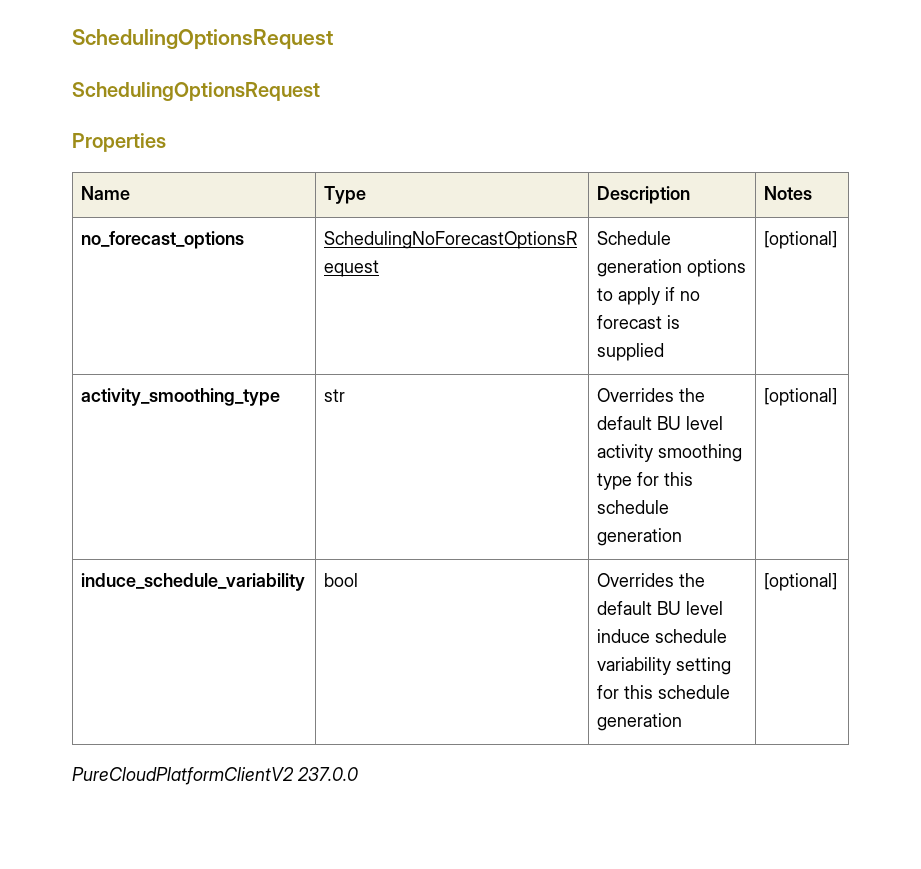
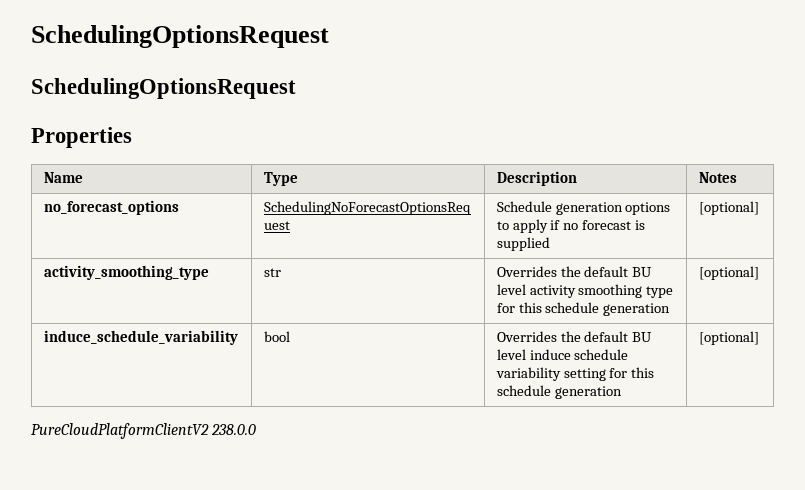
[297,767,359,781] 237.0.0 -> [211,424,257,435] 238.0.0

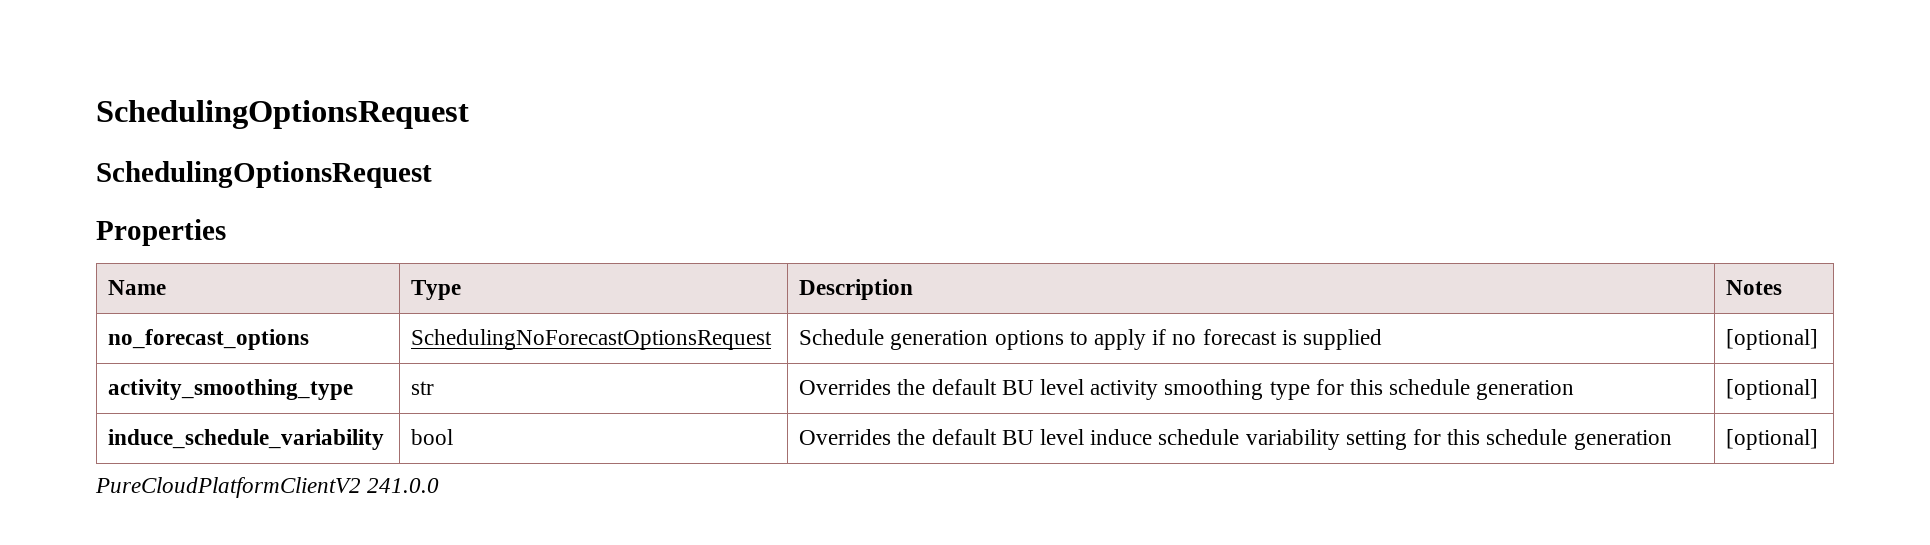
[211,424,257,435] 238.0.0 -> [367,478,440,493] 241.0.0

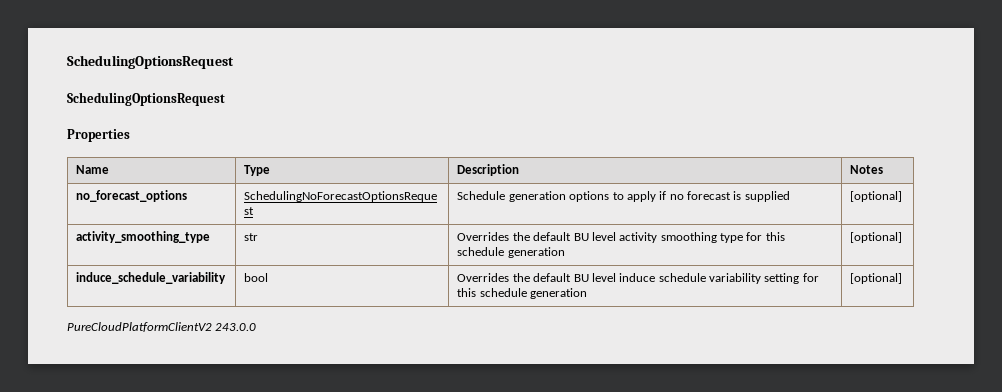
[367,478,440,493] 241.0.0 -> [215,323,257,331] 243.0.0

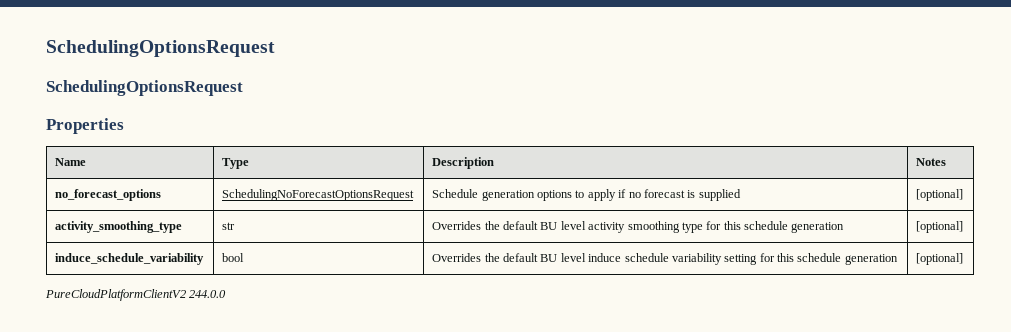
[215,323,257,331] 243.0.0 -> [189,290,227,298] 244.0.0

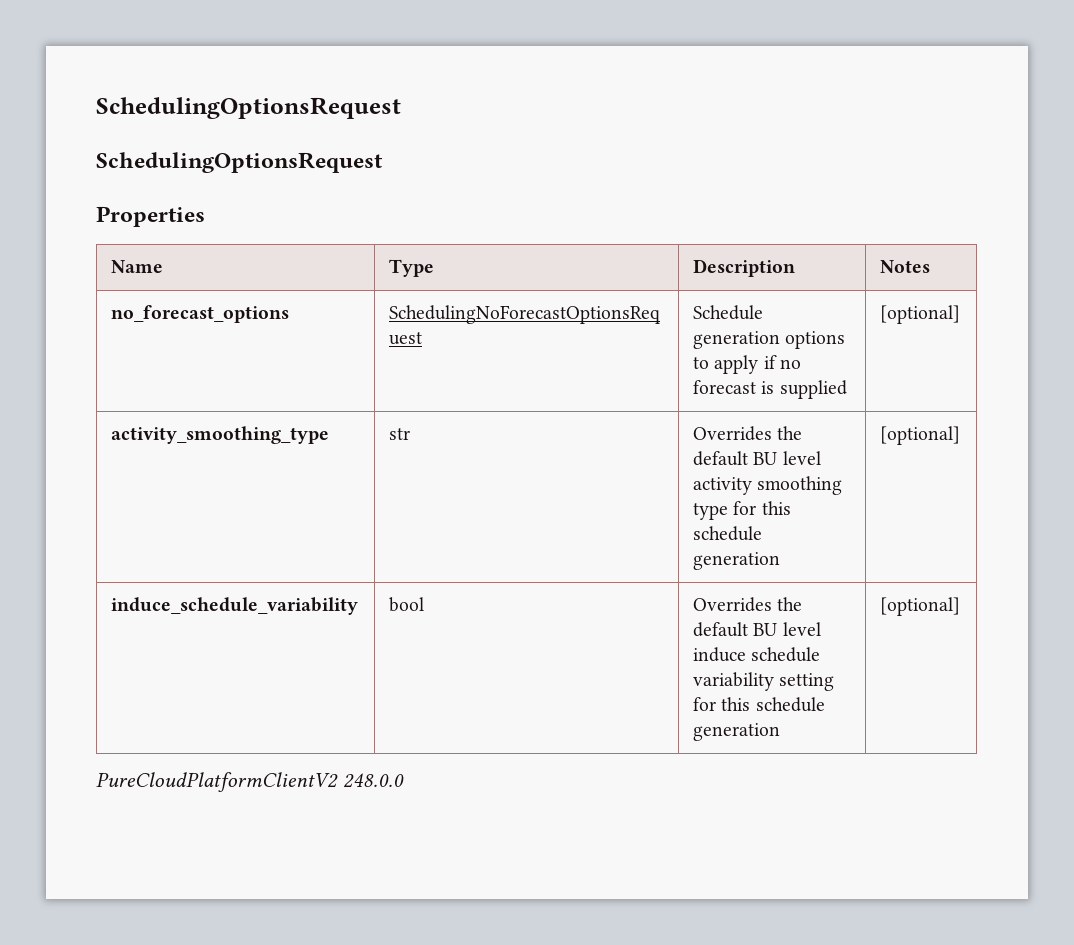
[189,290,227,298] 244.0.0 -> [342,773,404,788] 248.0.0

